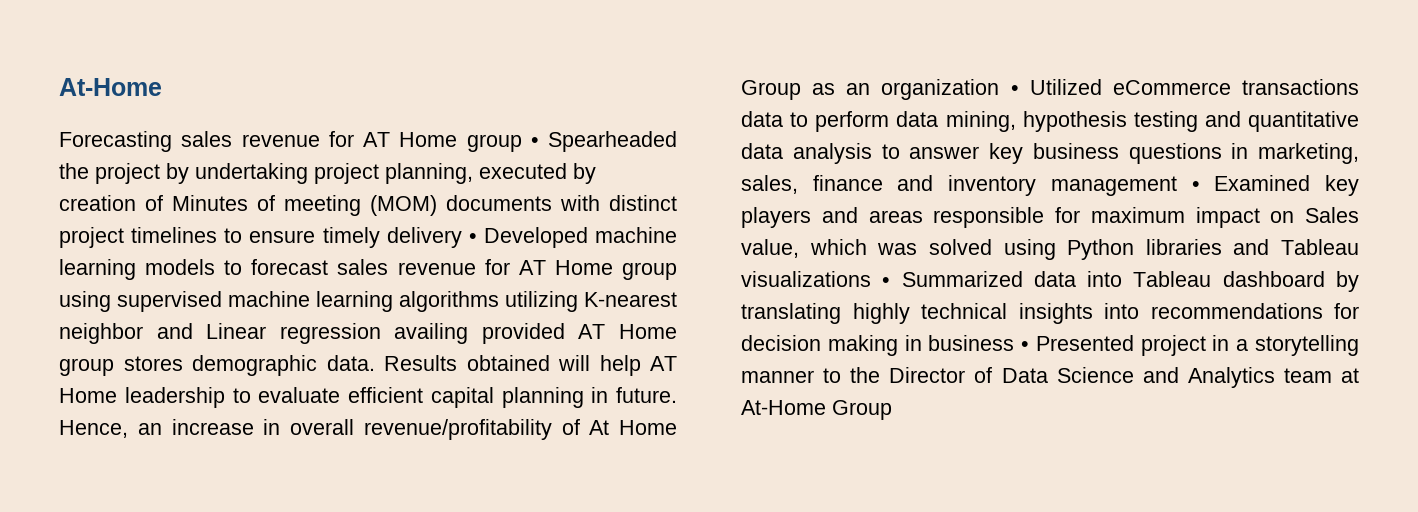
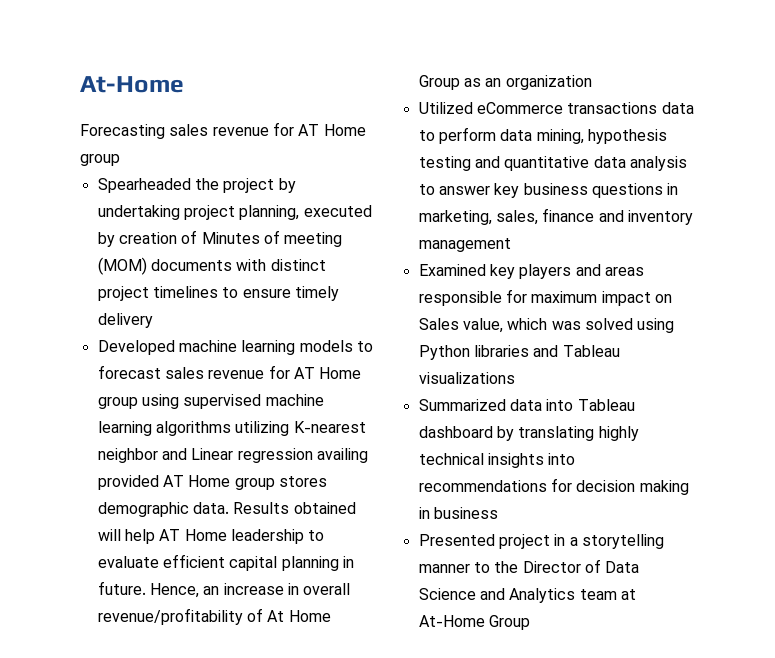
[530,137,539,147] • -> (120, 160) //
[468,233,477,243] • -> (153, 320) //
[1010,85,1019,95] • -> (592, 82) //
[1191,181,1200,191] • -> (511, 245) //
[882,277,891,287] • -> (515, 378) //
[1021,341,1030,351] • -> (498, 513) //

